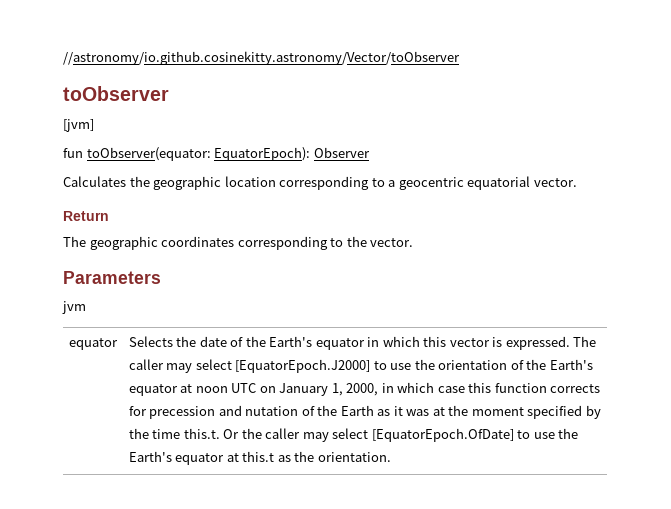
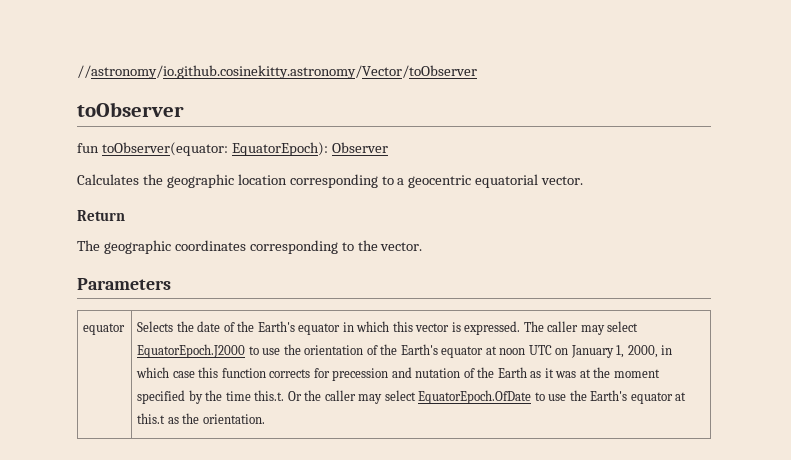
[63,119,94,132] // [jvm] -> (184, 109) none
[62,301,86,314] // jvm -> (171, 284) none
[235,359,371,373] [EquatorEpoch.J2000] -> [137,344,246,358] EquatorEpoch.J2000
[371,428,514,442] [EquatorEpoch.OfDate] -> [418,390,532,404] EquatorEpoch.OfDate

